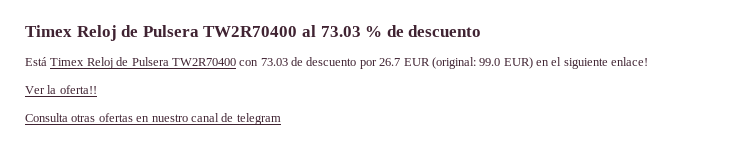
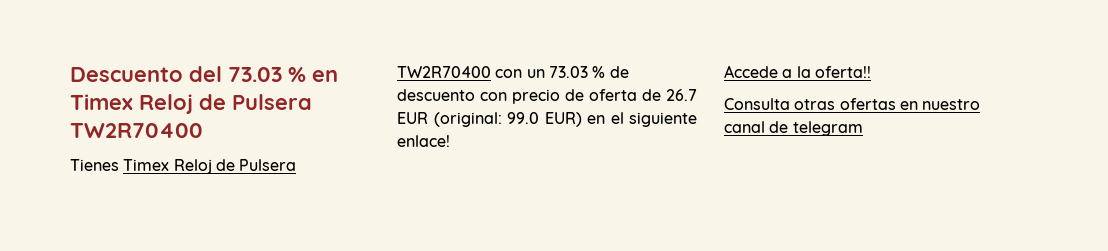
[25,25,482,41] [25,57,47,66] Timex Reloj de Pulsera TW2R70400 al 73.03 % de descuento // Está -> [70,66,338,82] [70,94,312,114] [70,123,203,138] [70,159,119,171] Descuento del 73.03 % en Timex Reloj de Pulsera TW2R70400 // Tienes
[260,57,377,69] 73.03 de descuento por -> [526,66,629,78] [397,89,661,104] un 73.03 % de descuento con precio de oferta de
[25,86,45,94] Ver -> [724,65,793,78] Accede a

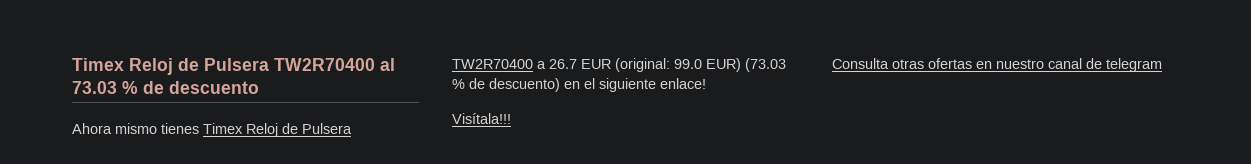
[70,66,338,82] [70,94,312,114] [70,123,203,138] [70,159,297,174] [397,66,629,78] [397,89,661,104] Descuento del 73.03 % en Timex Reloj de Pulsera TW2R70400 // Tienes Timex Reloj de Pulsera TW2R70400 con un 73.03 % de descuento con precio de oferta de -> [72,58,395,75] [72,81,259,94] [72,123,352,137] [452,59,546,69] Timex Reloj de Pulsera TW2R70400 al 73.03 % de descuento // Ahora mismo tienes Timex Reloj de Pulsera TW2R70400 a
(582, 119) none -> [745,58,786,72] [452,78,560,92] (73.03 % de descuento)
[724,65,871,78] Accede a la oferta!! -> [452,113,511,124] Visítala!!!

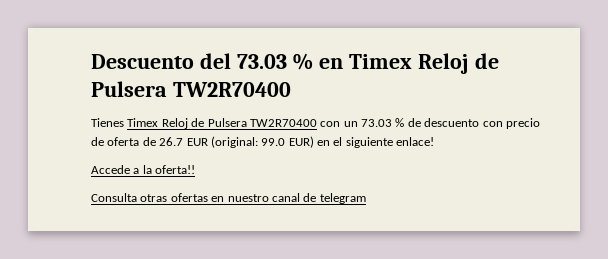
[72,58,395,75] [72,81,259,94] [72,123,352,137] [452,59,546,69] Timex Reloj de Pulsera TW2R70400 al 73.03 % de descuento // Ahora mismo tienes Timex Reloj de Pulsera TW2R70400 a -> [91,53,499,74] [91,81,291,97] [91,118,540,129] [91,137,156,146] Descuento del 73.03 % en Timex Reloj de Pulsera TW2R70400 // Tienes Timex Reloj de Pulsera TW2R70400 con un 73.03 % de descuento con precio de oferta de
[745,58,786,72] [452,78,560,92] (73.03 % de descuento) -> (314, 142) none
[452,113,511,124] Visítala!!! -> [91,165,196,174] Accede a la oferta!!

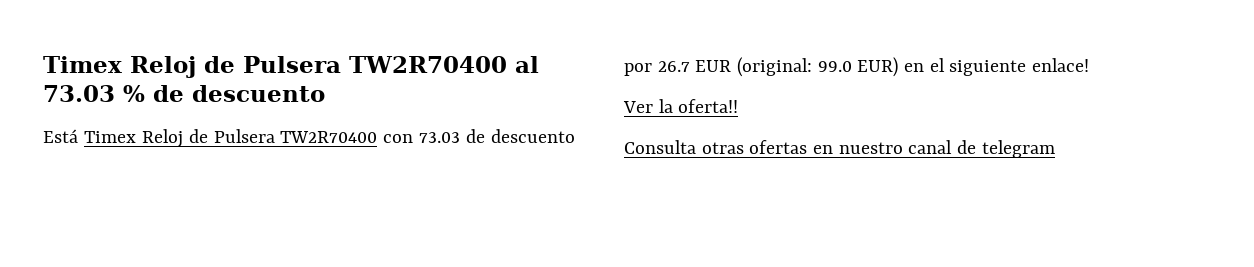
[91,53,499,74] [91,81,291,97] [91,118,124,127] Descuento del 73.03 % en Timex Reloj de Pulsera TW2R70400 // Tienes -> [43,56,539,78] [43,85,325,102] [43,129,78,143] Timex Reloj de Pulsera TW2R70400 al 73.03 % de descuento // Está
[343,118,540,129] [91,137,156,146] un 73.03 % de descuento con precio de oferta de -> [419,129,576,143] [624,63,652,76] 73.03 de descuento por
[91,165,140,174] Accede a -> [623,101,653,113] Ver

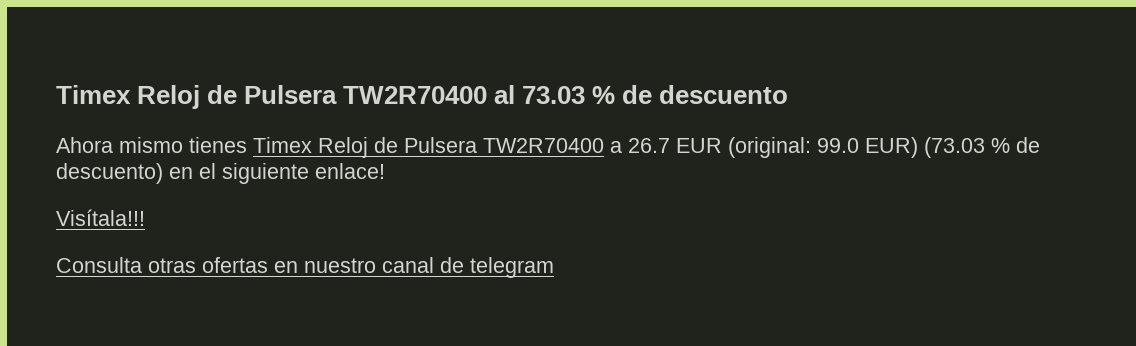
[43,129,576,148] [624,63,652,76] Está Timex Reloj de Pulsera TW2R70400 con 73.03 de descuento por -> [56,137,622,158] Ahora mismo tienes Timex Reloj de Pulsera TW2R70400 a
(899, 67) none -> [924,137,1040,158] [56,163,163,184] (73.03 % de descuento)
[623,99,739,113] Ver la oferta!! -> [56,209,145,226] Visítala!!!

